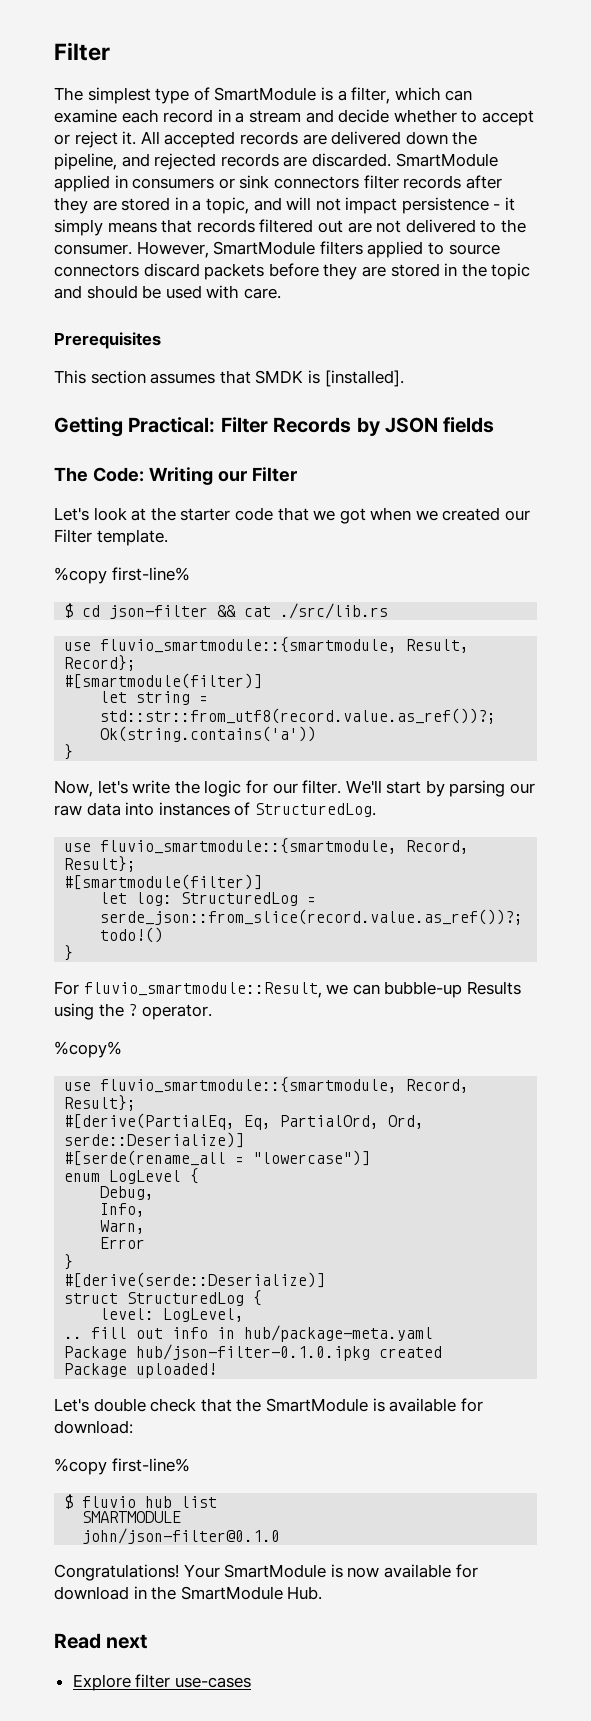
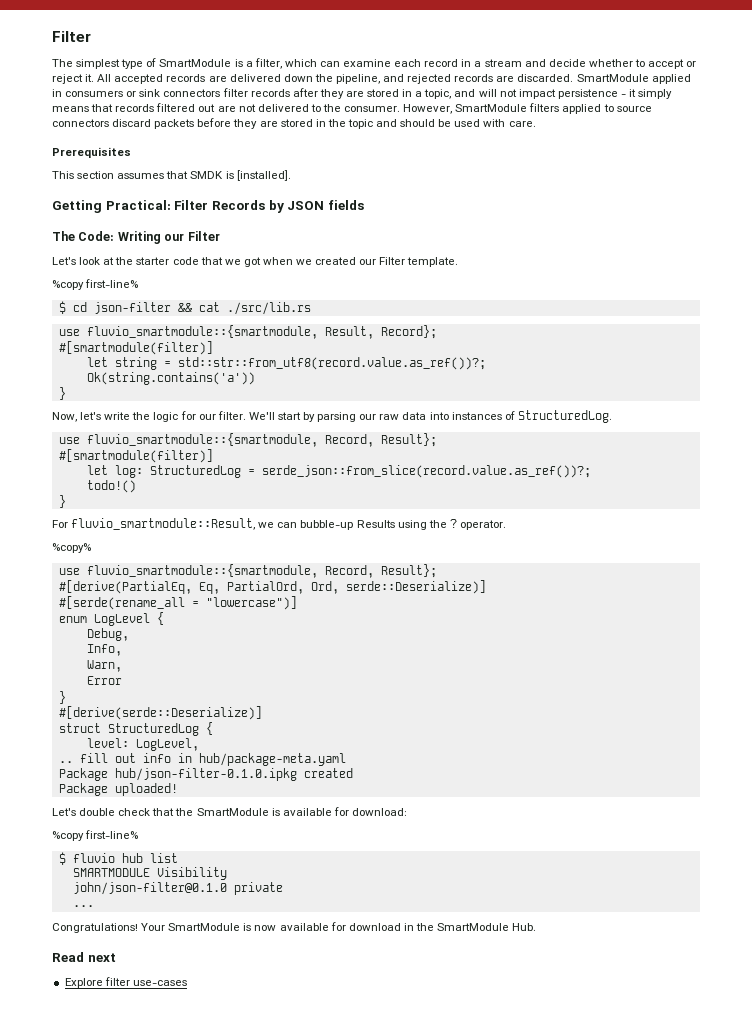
(182, 1517) none -> [156,867,227,880] Visibility
(281, 1536) none -> [233,882,283,895] [72,905,94,907] private // ...

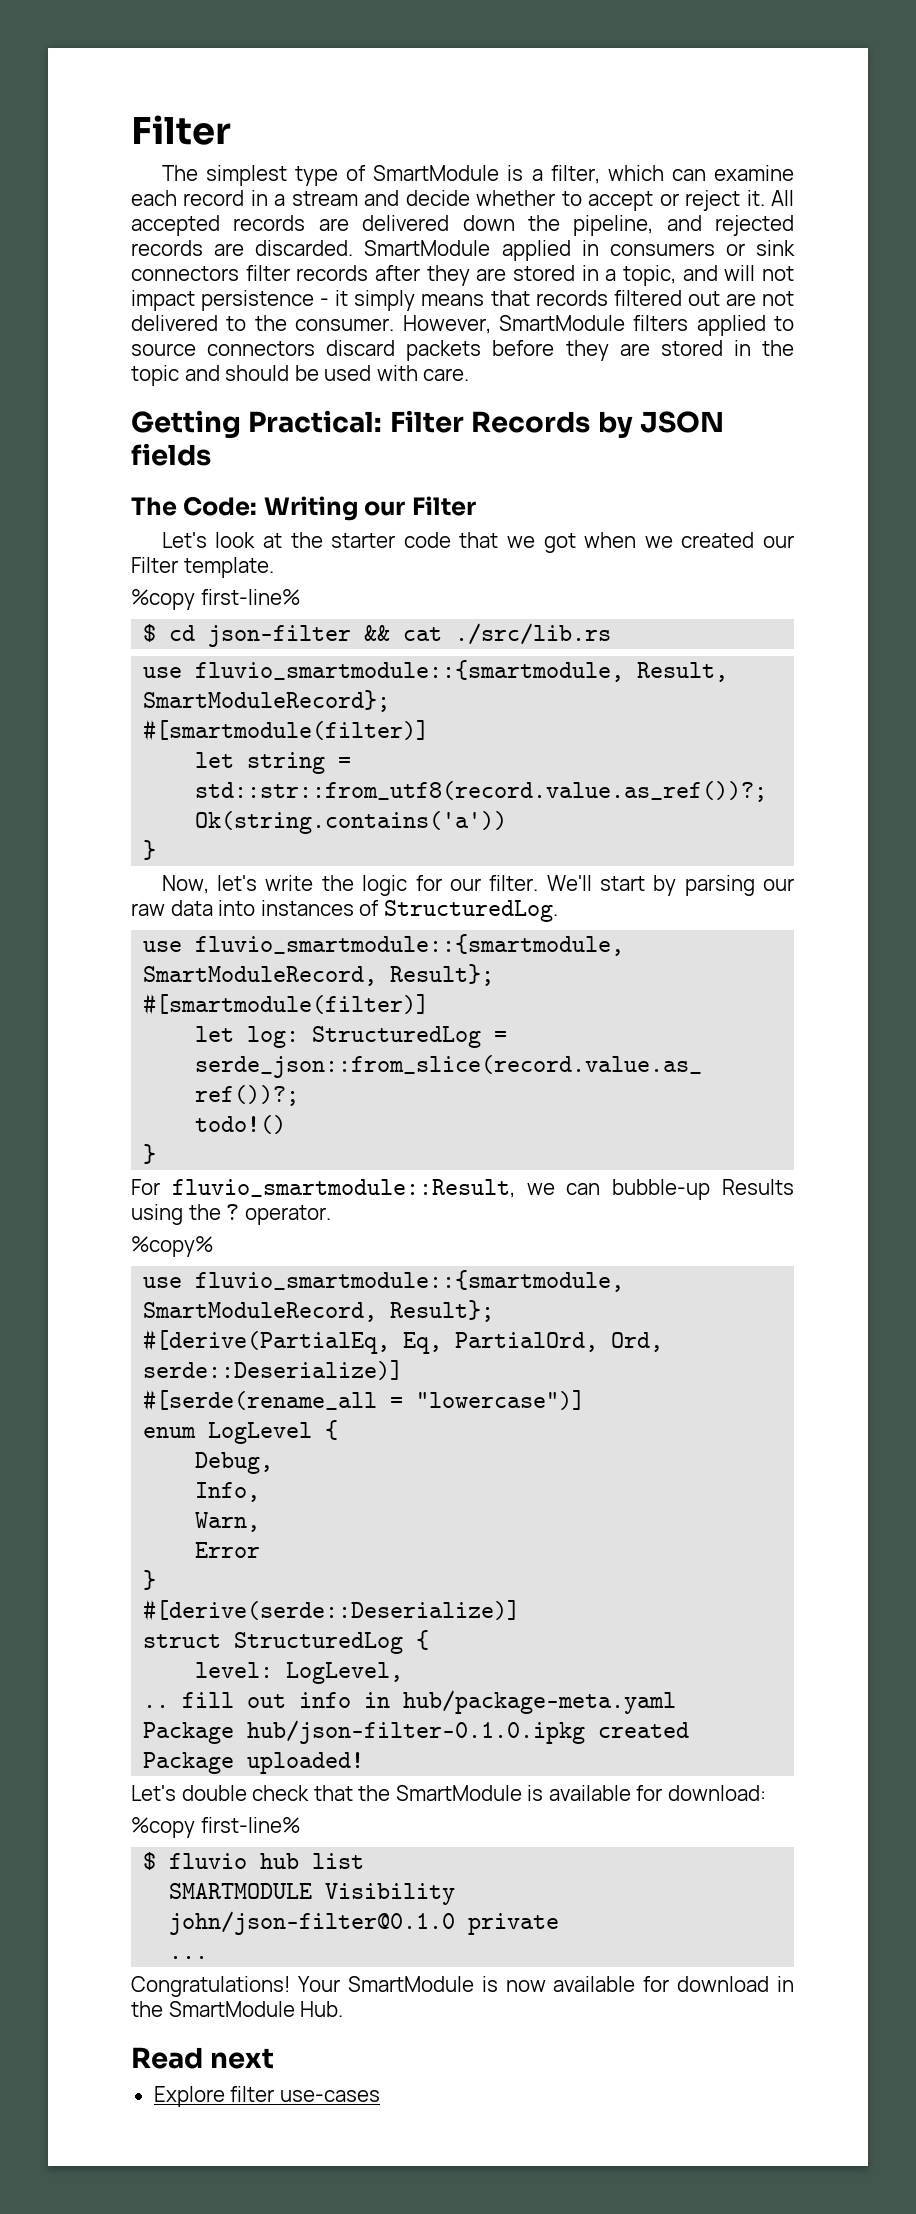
[52,147,131,158] [52,170,291,181] // Prerequisites // This section assumes that SMDK is [installed]. -> (470, 374) none
[380,325,437,339] Record}; -> [143,690,391,712] SmartModuleRecord};
[324,434,374,447] Record, -> [143,966,378,986] SmartModuleRecord,
[324,565,374,578] Record, -> [143,1302,378,1322] SmartModuleRecord,

